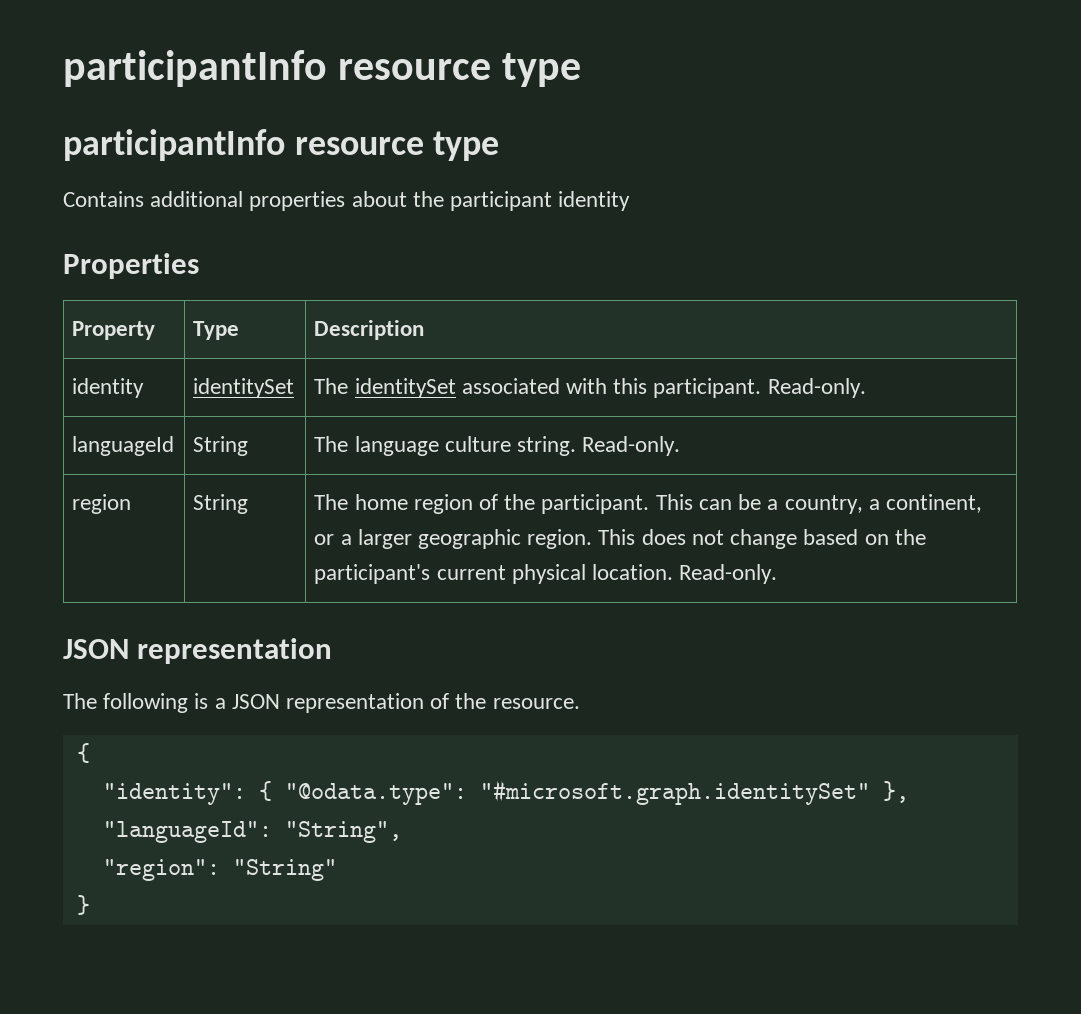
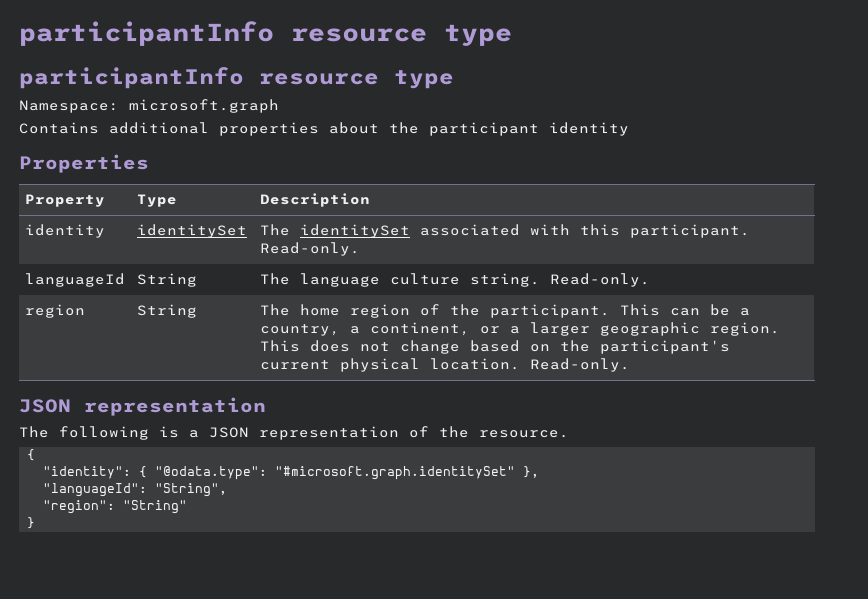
(500, 146) none -> [19,99,279,113] // Namespace: microsoft.graph

